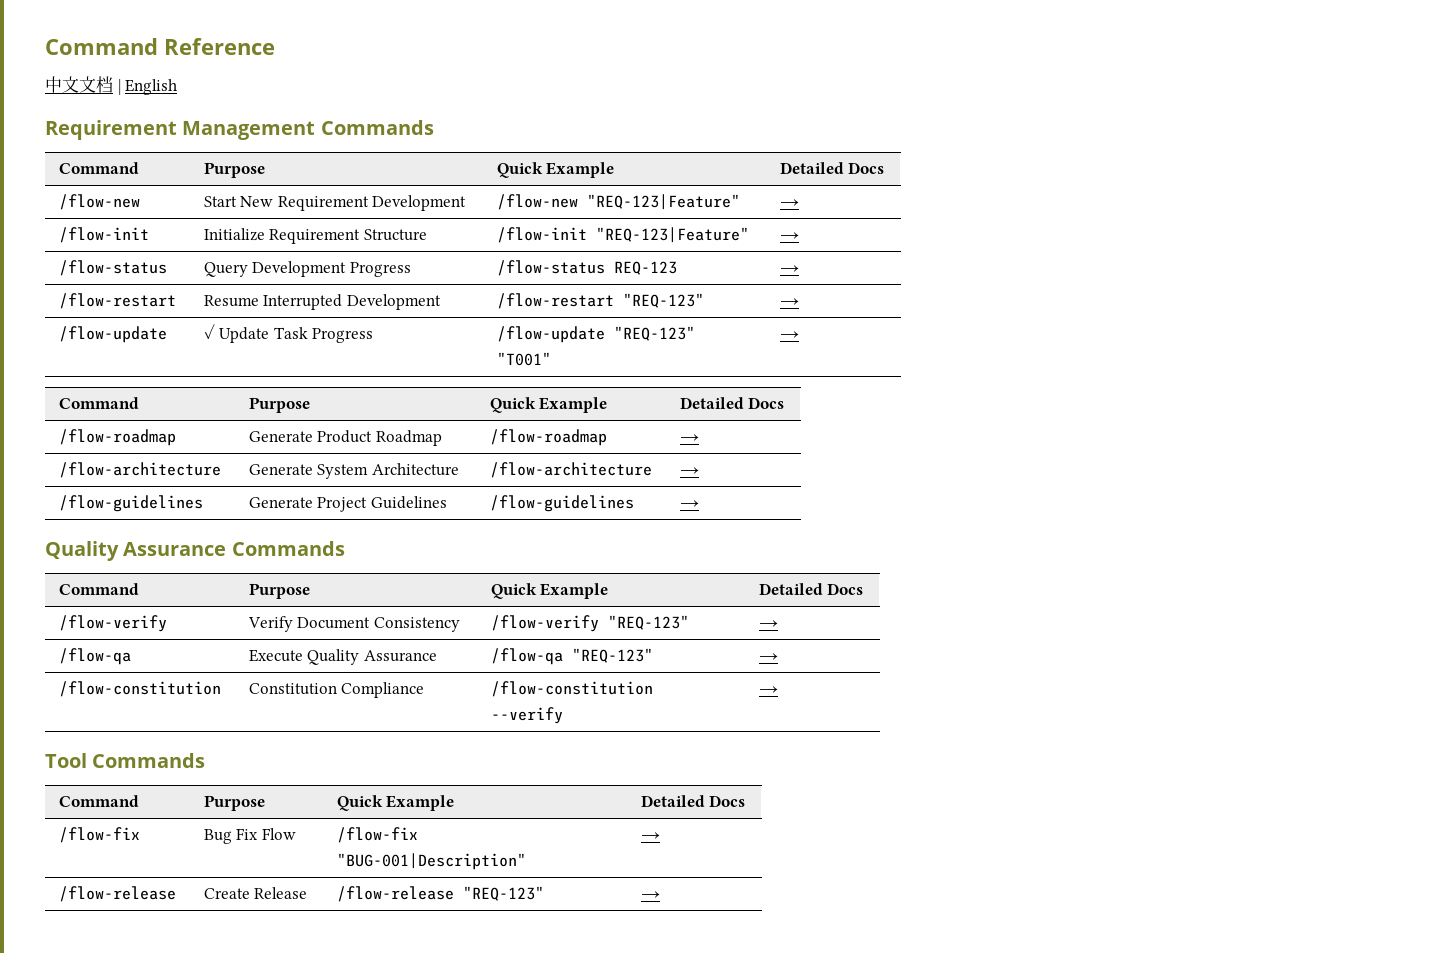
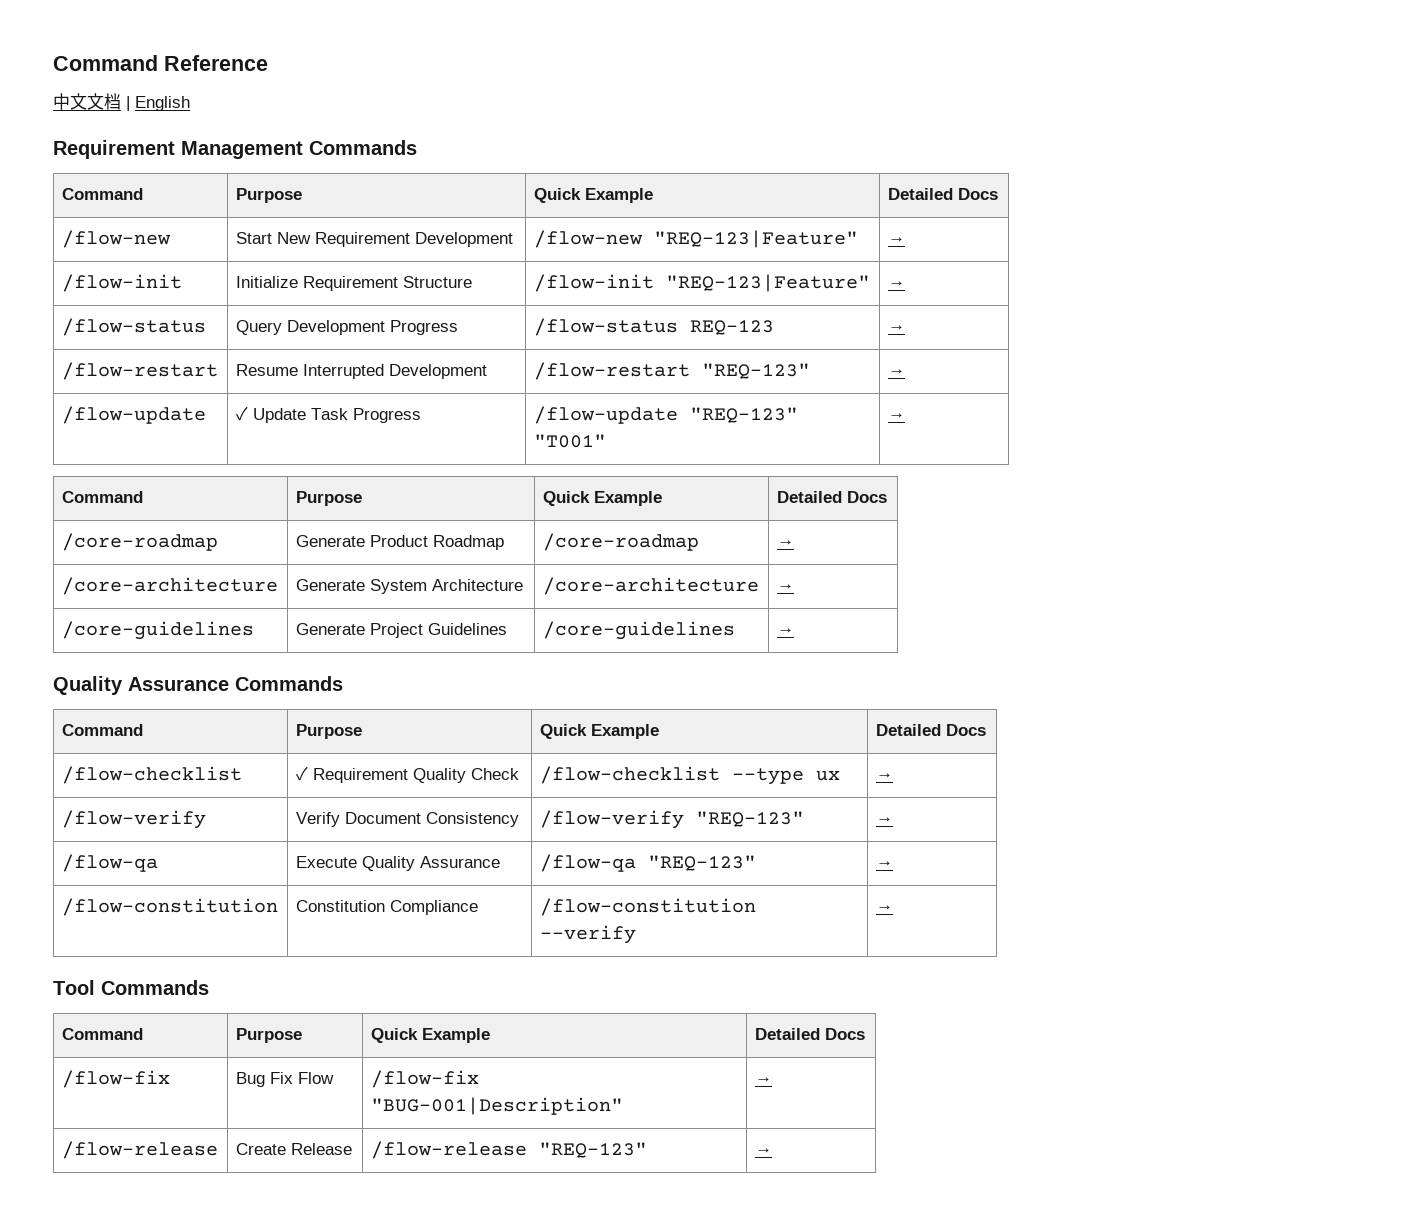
[58,429,176,446] /flow-roadmap -> [61,533,218,551] /core-roadmap
[489,429,607,446] [679,434,699,442] [58,462,221,478] /flow-roadmap | → // /flow-architecture -> [542,533,699,551] [776,540,794,547] [61,577,278,595] /core-roadmap | → // /core-architecture
[489,462,652,478] [679,467,699,475] [58,495,203,512] /flow-architecture | → // /flow-guidelines -> [542,577,759,595] [776,584,794,591] [61,621,254,640] /core-architecture | → // /core-guidelines
[489,495,634,512] /flow-guidelines -> [542,621,735,640] /core-guidelines
(864, 589) none -> [61,766,242,784] [295,766,519,783] [539,766,840,785] [875,773,893,780] // /flow-checklist | ✓ Requirement Quality Check | /flow-checklist --type ux | →

